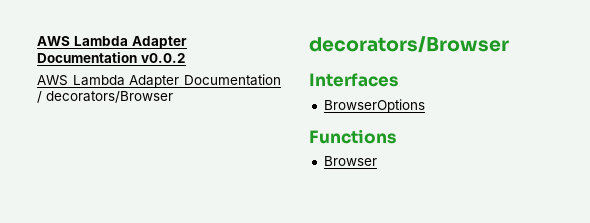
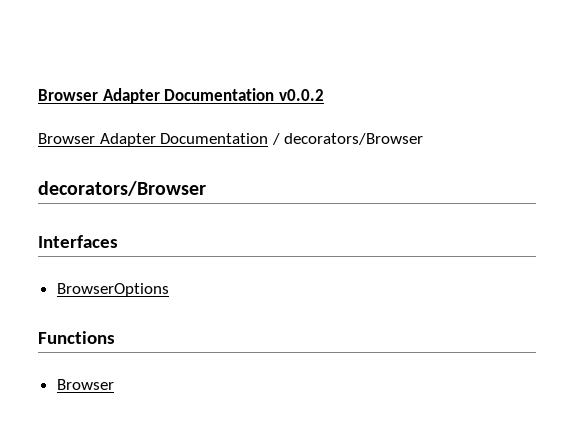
[37,36,128,46] AWS Lambda -> [38,89,98,101] Browser
[37,75,125,86] AWS Lambda -> [38,133,95,144] Browser

